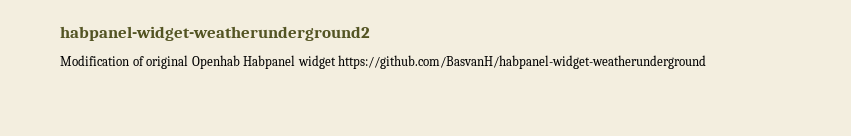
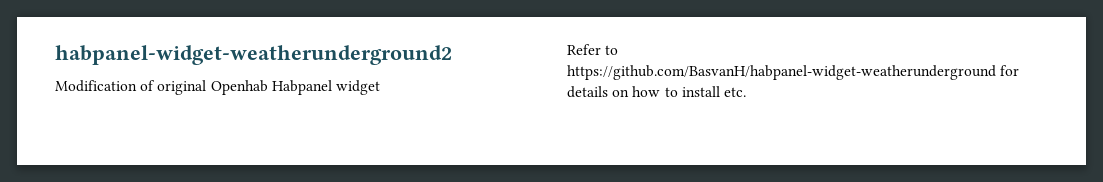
[338,55,707,69] https://github.com/BasvanH/habpanel-widget-weatherunderground -> [567,44,619,55] [567,65,1020,80] [567,86,746,98] // Refer to https://github.com/BasvanH/habpanel-widget-weatherunderground for details on how to install etc.

